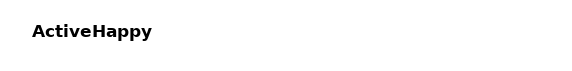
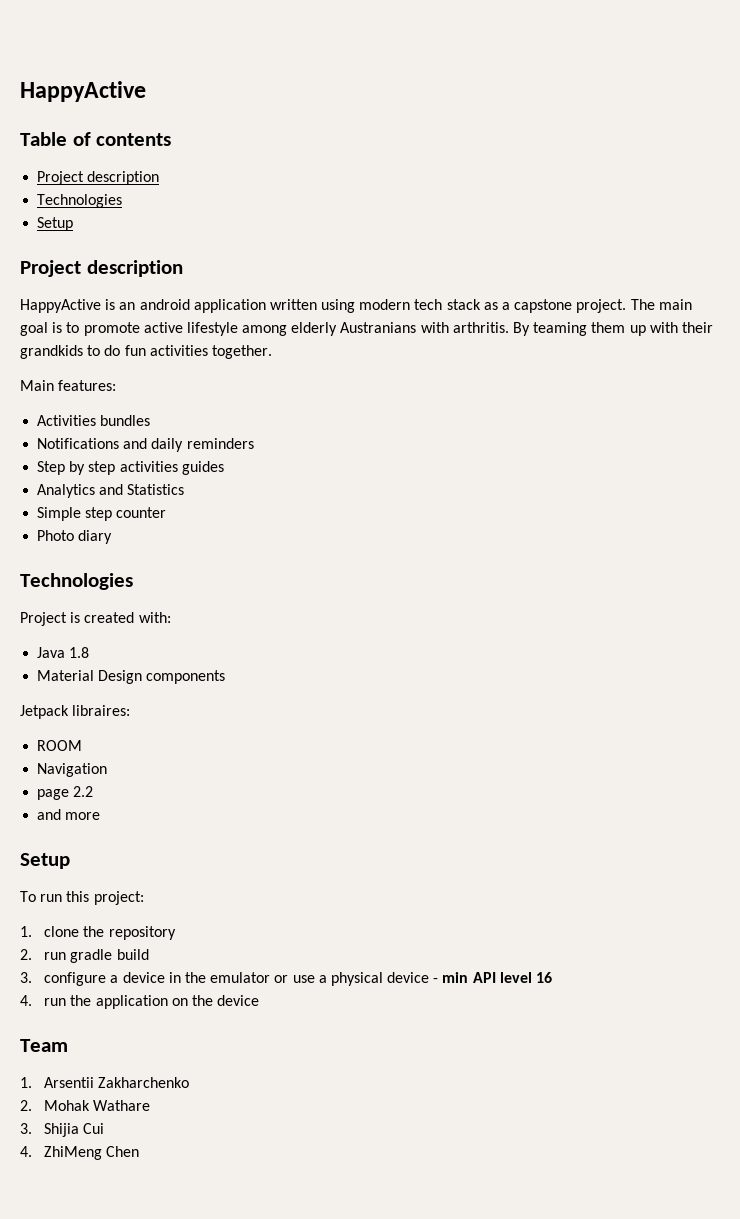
[32,24,152,41] ActiveHappy -> [20,81,146,102] [20,132,172,146] [37,171,160,185] [37,194,123,208] [37,217,74,231] [20,260,183,277] [20,299,692,313] [20,322,713,336] [20,345,272,359] [20,380,117,391] [37,415,151,426] [37,438,254,452] [37,461,224,475] [37,484,185,498] [37,507,167,521] [37,530,113,544] [20,573,133,590] [20,612,171,626] [37,647,90,658] [37,670,226,684] [20,705,131,719] [37,740,83,751] [37,763,108,777] [37,786,94,800] [37,809,101,820] [20,853,70,869] [20,891,144,905] [20,926,176,940] [20,949,149,963] [20,972,552,986] [20,995,260,1009] [20,1039,68,1052] [20,1077,190,1088] [20,1100,151,1111] [20,1123,105,1137] [20,1146,140,1160] HappyActive // Table of contents // Project description // Technologies // Setup // Project description // HappyActive is an android application written using modern tech stack as a capstone project. The main goal is to promote active lifestyle among elderly Austranians with arthritis. By teaming them up with their grandkids to do fun activities together. // Main features: // Activities bundles // Notifications and daily reminders // Step by step activities guides // Analytics and Statistics // Simple step counter // Photo diary // Technologies // Project is created with: // Java 1.8 // Material Design components // Jetpack libraires: // ROOM // Navigation // page 2.2 // and more // Setup // To run this project: // 1. clone the repository // 2. run gradle build // 3. configure a device in the emulator or use a physical device - min API level 16 // 4. run the application on the device // Team // 1. Arsentii Zakharchenko // 2. Mohak Wathare // 3. Shijia Cui // 4. ZhiMeng Chen

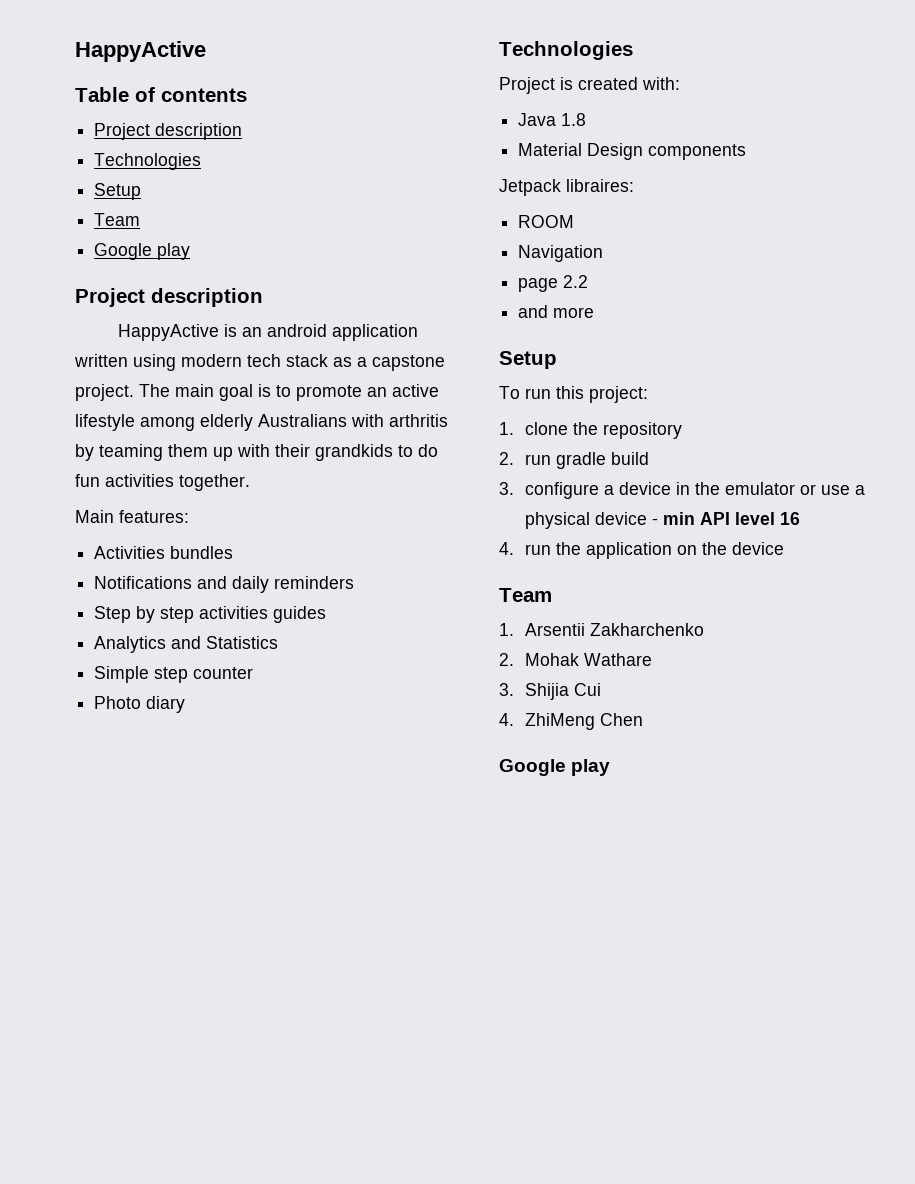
(74, 224) none -> [94,213,141,226] [94,243,191,260] // Team // Google play
(140, 329) none -> [367,387,387,397] an
[340,322,531,336] Austranians with arthritis. By -> [258,414,448,427] [75,444,94,461] Australians with arthritis by
(140, 1151) none -> [499,759,611,776] // Google play

